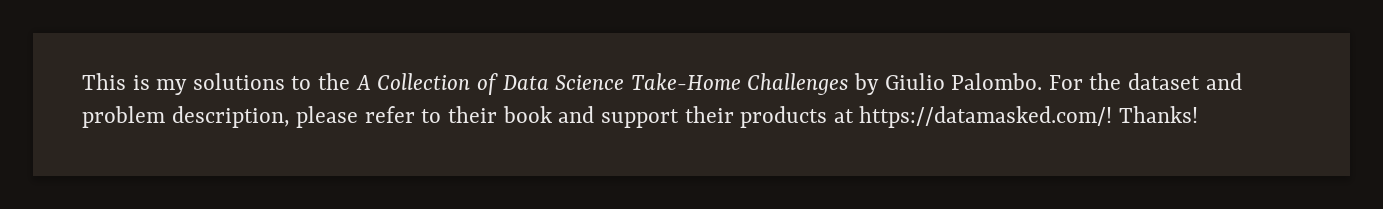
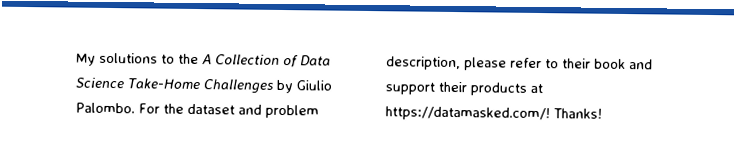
[82,73,188,95] This is my -> [76,53,96,66] My

